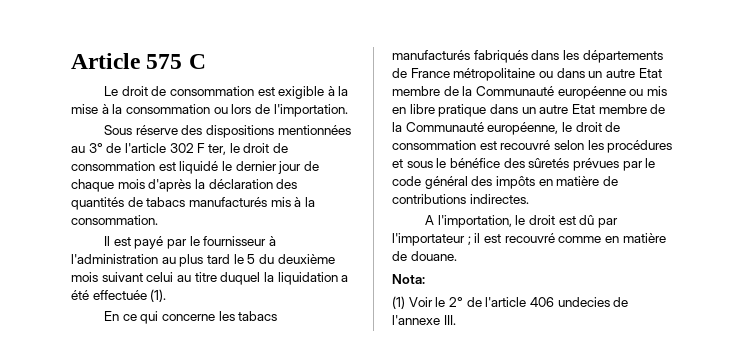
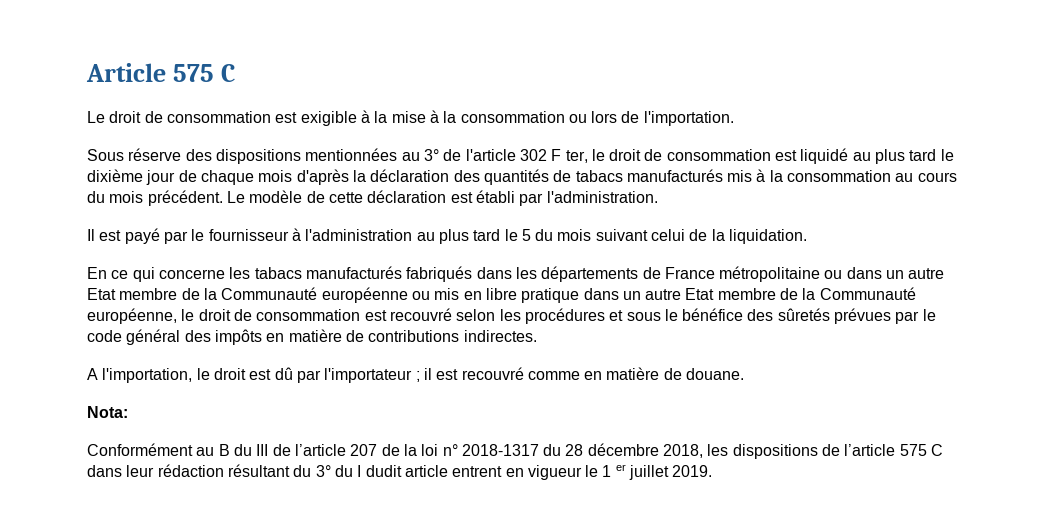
[221,161,277,171] le dernier -> [852,149,954,164] [87,169,143,182] au plus tard le dixième
[71,215,158,225] consommation. -> [787,170,957,182] [87,190,658,206] consommation au cours du mois précédent. Le modèle de cette déclaration est établi par l'administration.
[277,254,335,264] deuxième -> (554, 235) none
[176,272,349,285] [71,289,167,302] au titre duquel la liquidation a été effectuée (1). -> [689,229,808,244] de la liquidation.
[392,296,629,309] [392,315,456,325] (1) Voir le 2° de l'article 406 undecies de l'annexe III. -> [87,443,944,459] [87,464,713,480] Conformément au B du III de l’article 207 de la loi n° 2018-1317 du 28 décembre 2018, les dispositions de l’article 575 C dans leur rédaction résultant du 3° du I dudit article entrent en vigueur le 1 er juillet 2019.

